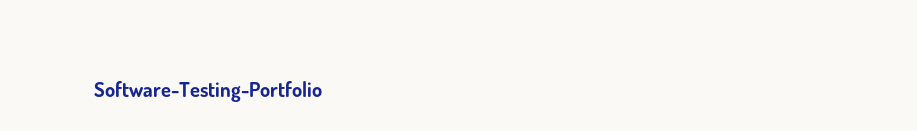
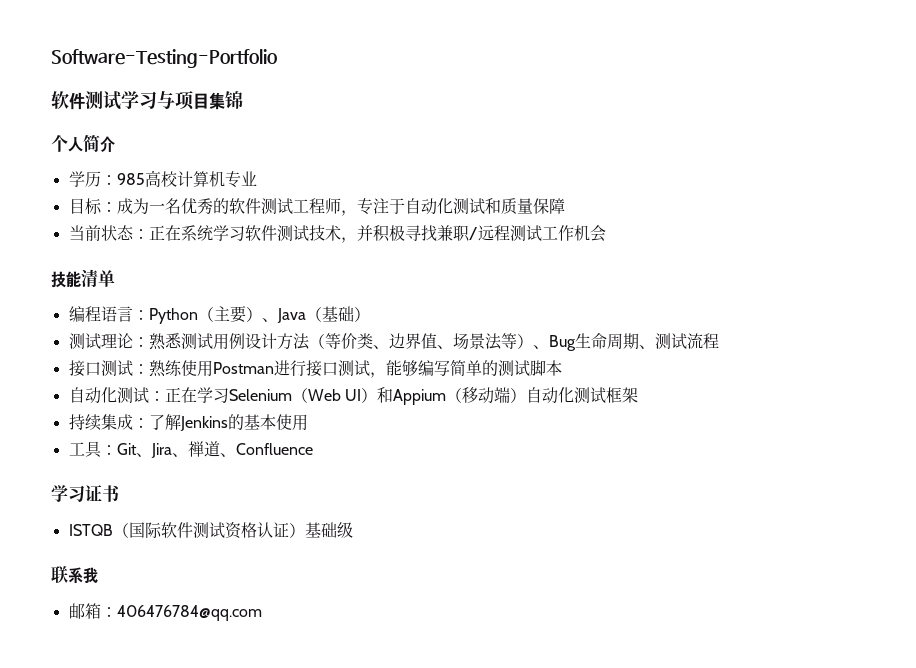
(322, 91) none -> [51,91,243,110] [51,134,115,152] [68,170,257,188] [68,198,565,216] [68,225,606,243] [51,269,115,288] [68,306,370,324] [68,333,719,351] [68,360,562,378] [68,387,638,405] [68,414,308,431] [68,441,313,458] [51,485,120,502] [68,522,353,539] [51,566,98,584] [68,603,262,621] // 软件测试学习与项目集锦 // 个人简介 // 学历：985高校计算机专业 // 目标：成为一名优秀的软件测试工程师，专注于自动化测试和质量保障 // 当前状态：正在系统学习软件测试技术，并积极寻找兼职/远程测试工作机会 // 技能清单 // 编程语言：Python（主要）、Java（基础） // 测试理论：熟悉测试用例设计方法（等价类、边界值、场景法等）、Bug生命周期、测试流程 // 接口测试：熟练使用Postman进行接口测试，能够编写简单的测试脚本 // 自动化测试：正在学习Selenium（Web UI）和Appium（移动端）自动化测试框架 // 持续集成：了解Jenkins的基本使用 // 工具：Git、Jira、禅道、Confluence // 学习证书 // ISTQB（国际软件测试资格认证）基础级 // 联系我 // 邮箱：406476784@qq.com

